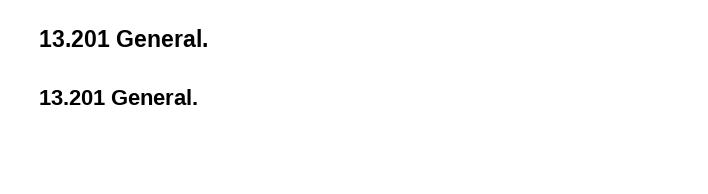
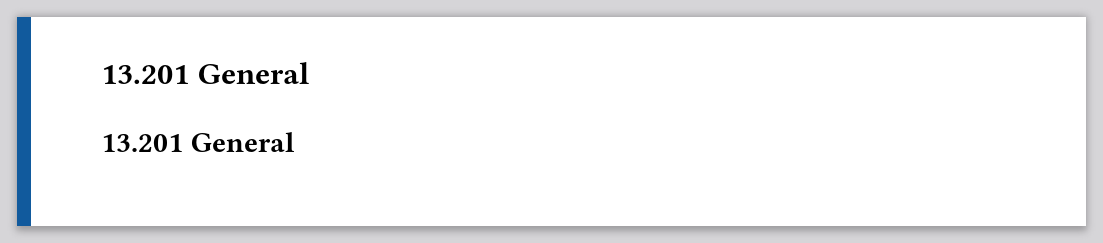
[39,29,209,47] [39,89,198,105] 13.201 General. // 13.201 General. -> [101,62,309,84] [101,132,295,152] 13.201 General // 13.201 General

